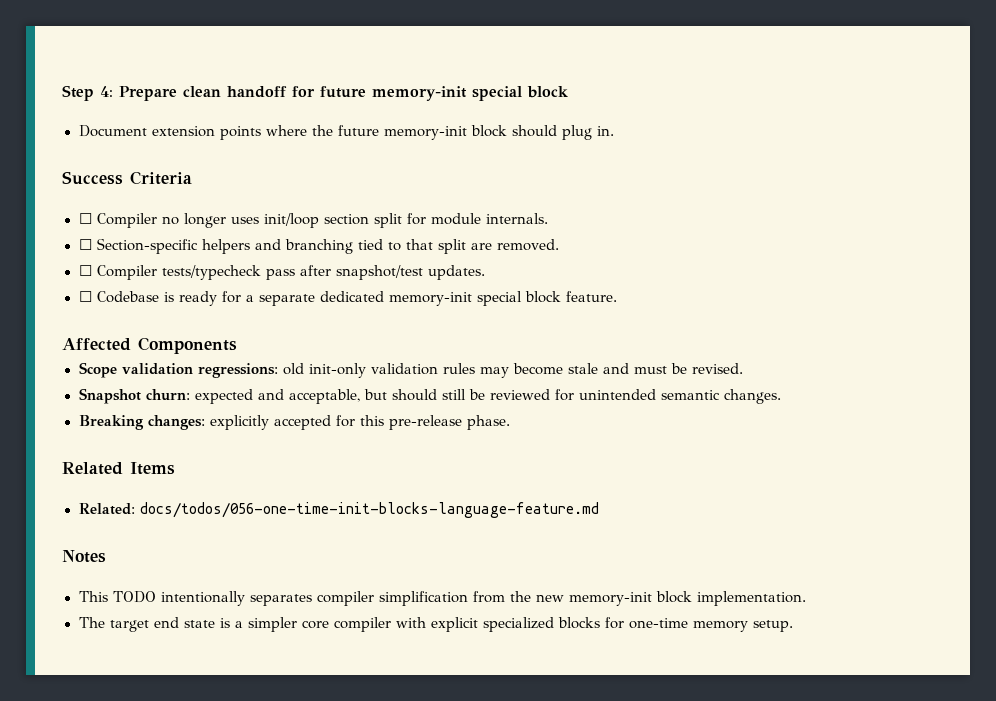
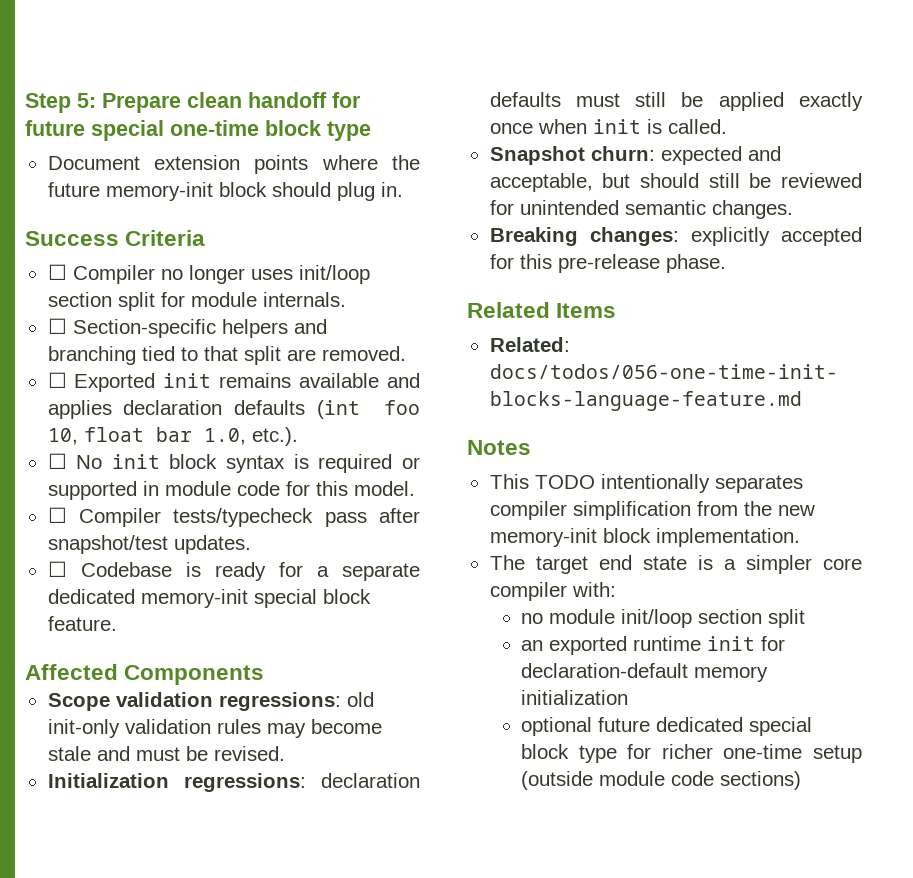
[100,86,113,97] 4: -> [77,93,96,108] 5:
[372,86,568,101] memory-init special block -> [91,120,371,141] special one-time block type
(559, 245) none -> [47,372,420,392] [47,400,420,419] [47,427,298,446] [47,453,420,473] [47,481,415,500] // ☐ Exported init remains available and applies declaration defaults (int foo 10, float bar 1.0, etc.). // ☐ No init block syntax is required or supported in module code for this model.
(743, 368) none -> [47,773,420,792] [489,92,863,111] [489,119,727,134] // Initialization regressions: declaration defaults must still be applied exactly once when init is called.
[395,617,793,632] with explicit specialized blocks for one-time memory setup. -> [571,582,616,597] [521,609,806,628] [521,636,786,655] [521,663,769,682] [521,690,629,705] [521,717,813,736] [521,744,862,763] [521,771,802,790] with: // no module init/loop section split // an exported runtime init for declaration-default memory initialization // optional future dedicated special block type for richer one-time setup (outside module code sections)

